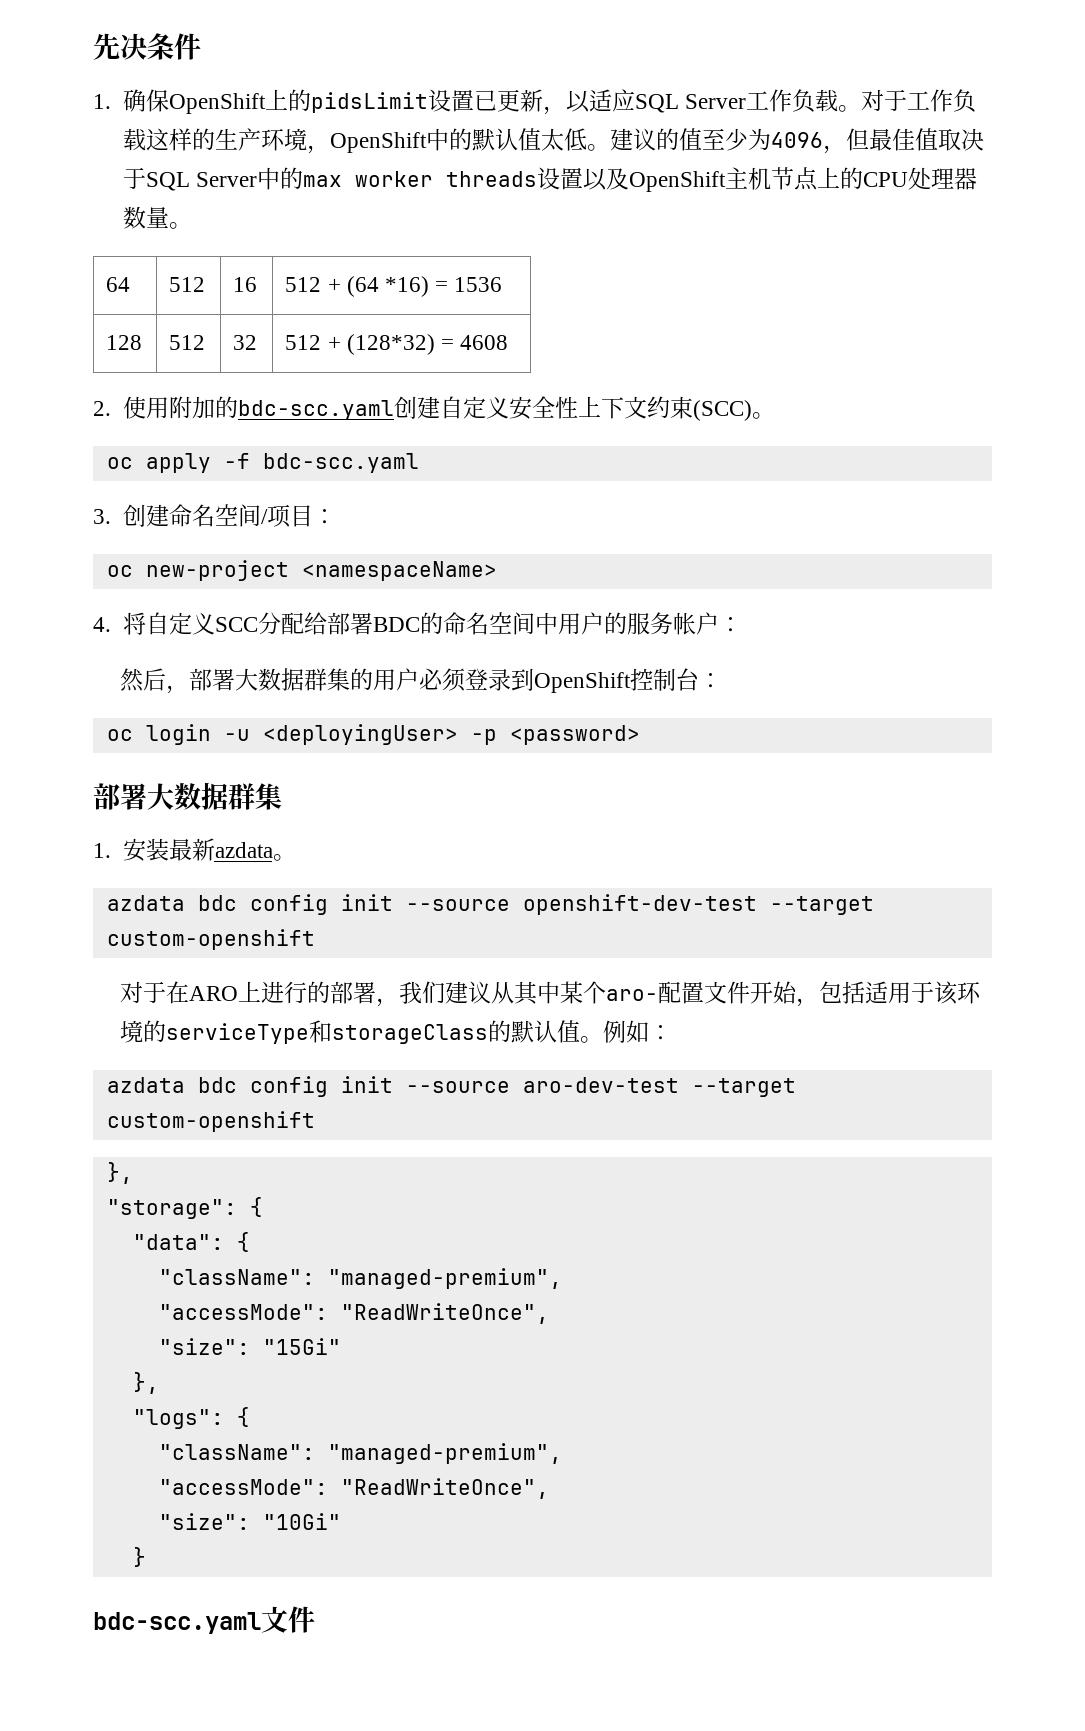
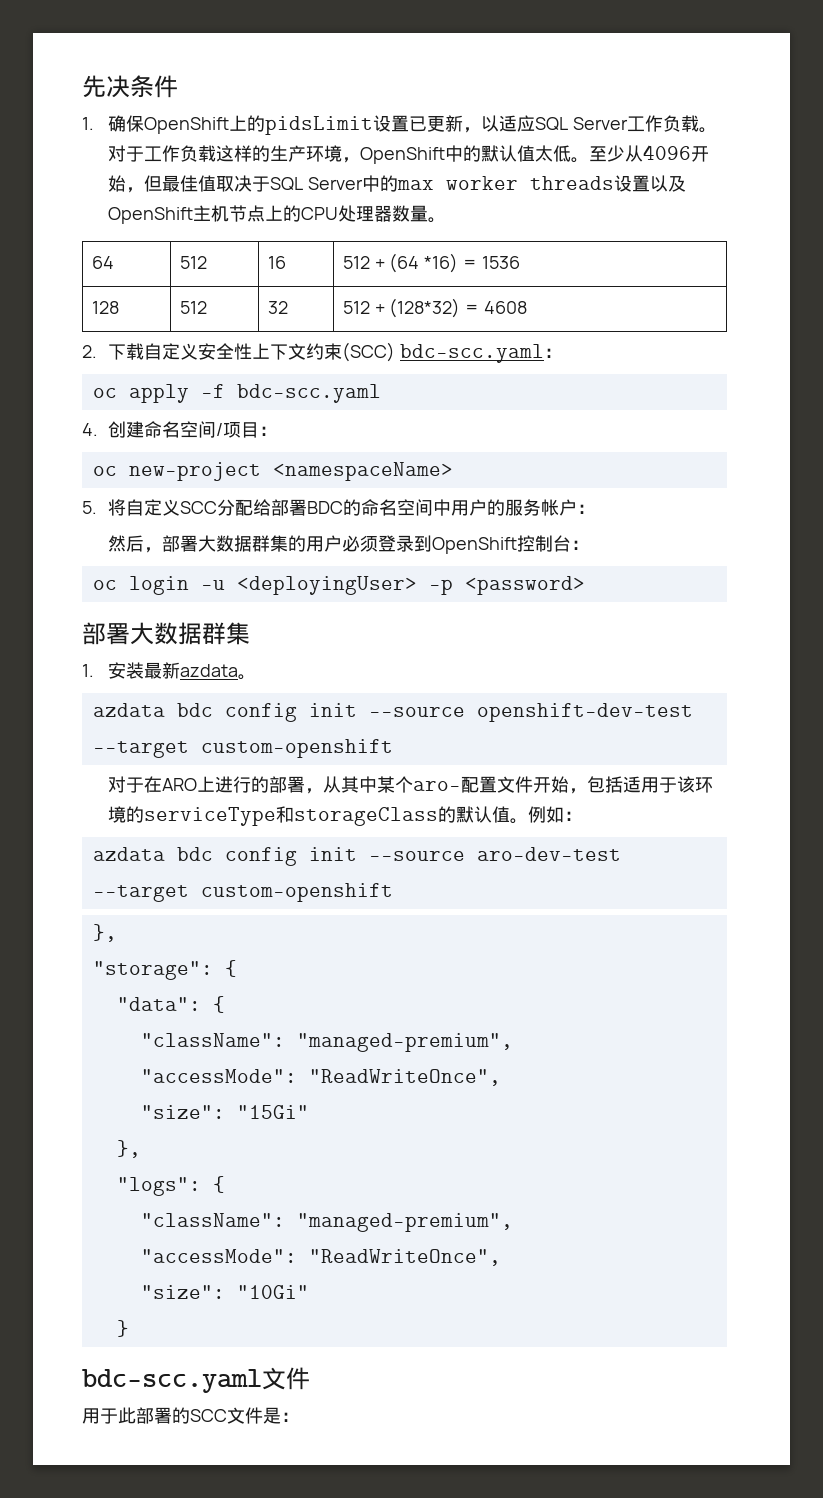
[609,128,823,151] 建议的值至少为4096 -> [588,145,709,162] [107,175,126,192] 至少从4096开始
[122,396,440,420] 使用附加的bdc-scc.yaml创建 -> [107,343,144,360] 下载
[751,412,775,419] 。 -> [399,344,562,363] bdc-scc.yaml：
[93,509,111,524] 3. -> [82,423,98,436] 4.
[93,617,111,632] 4. -> [82,501,97,514] 5.
[399,981,492,1004] 我们建议 -> (323, 791) none
(315, 1619) none -> [82,1407,299,1424] // 用于此部署的SCC文件是：

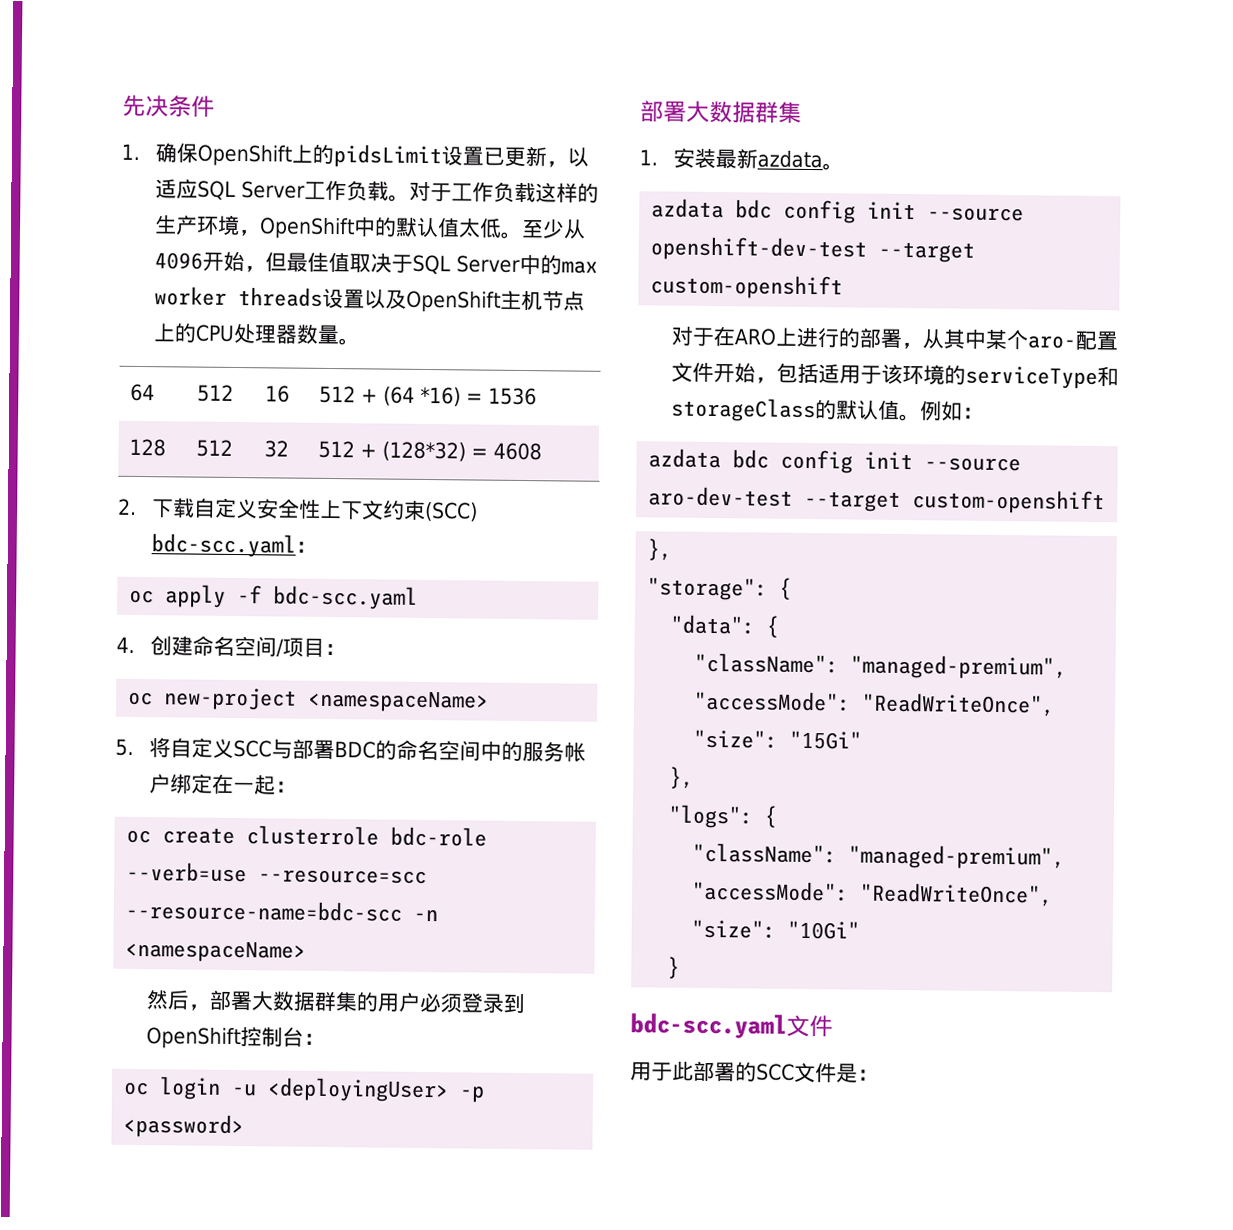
[216,499,271,516] 分配给 -> [270,739,293,759] 与
[450,499,487,516] 用户 -> (502, 751) none
[576,504,595,514] ： -> [169,773,297,796] [126,825,488,847] [126,861,428,885] [125,899,439,922] [125,939,307,963] 绑定在一起： // oc create clusterrole bdc-role --verb=use --resource=scc --resource-name=bdc-scc -n <namespaceName>

